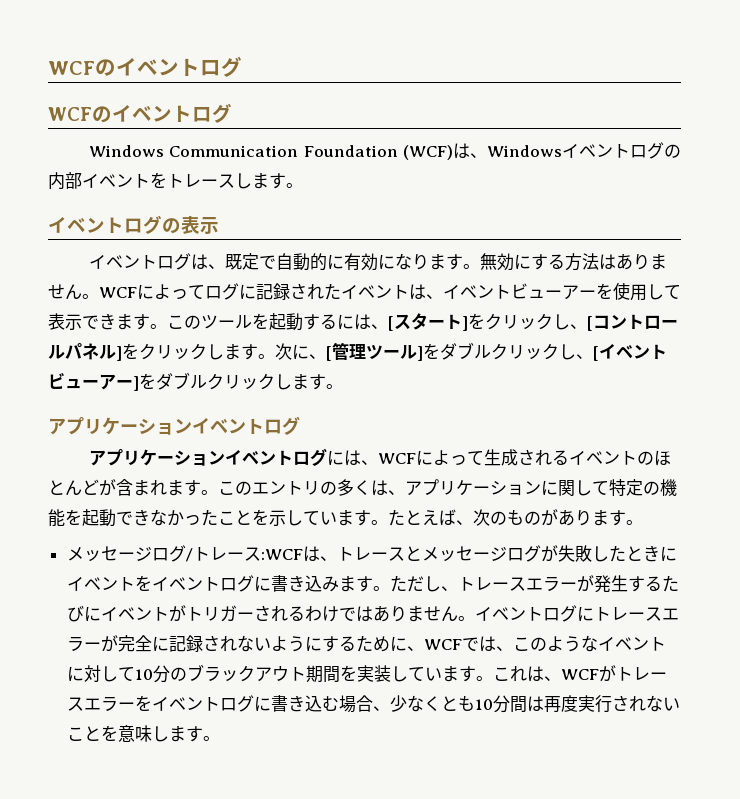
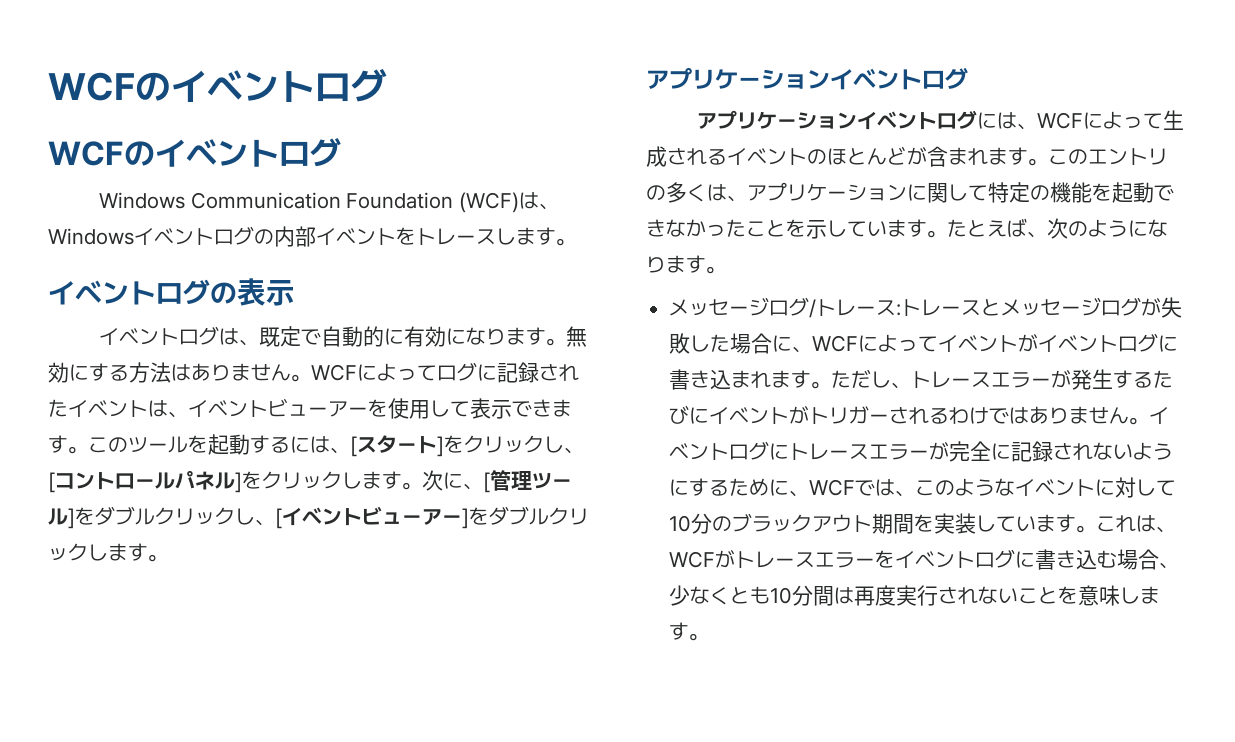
[507,509,575,526] ものがあ -> [1088,219,1168,237] ようにな
[260,546,337,562] :WCFは、 -> [896,304,902,316] :
[625,545,677,562] [66,575,339,592] ときにイベントをイベントログに書き込み -> [730,333,1179,354] [669,369,772,390] 場合に、WCFによってイベントがイベントログに書き込まれ

